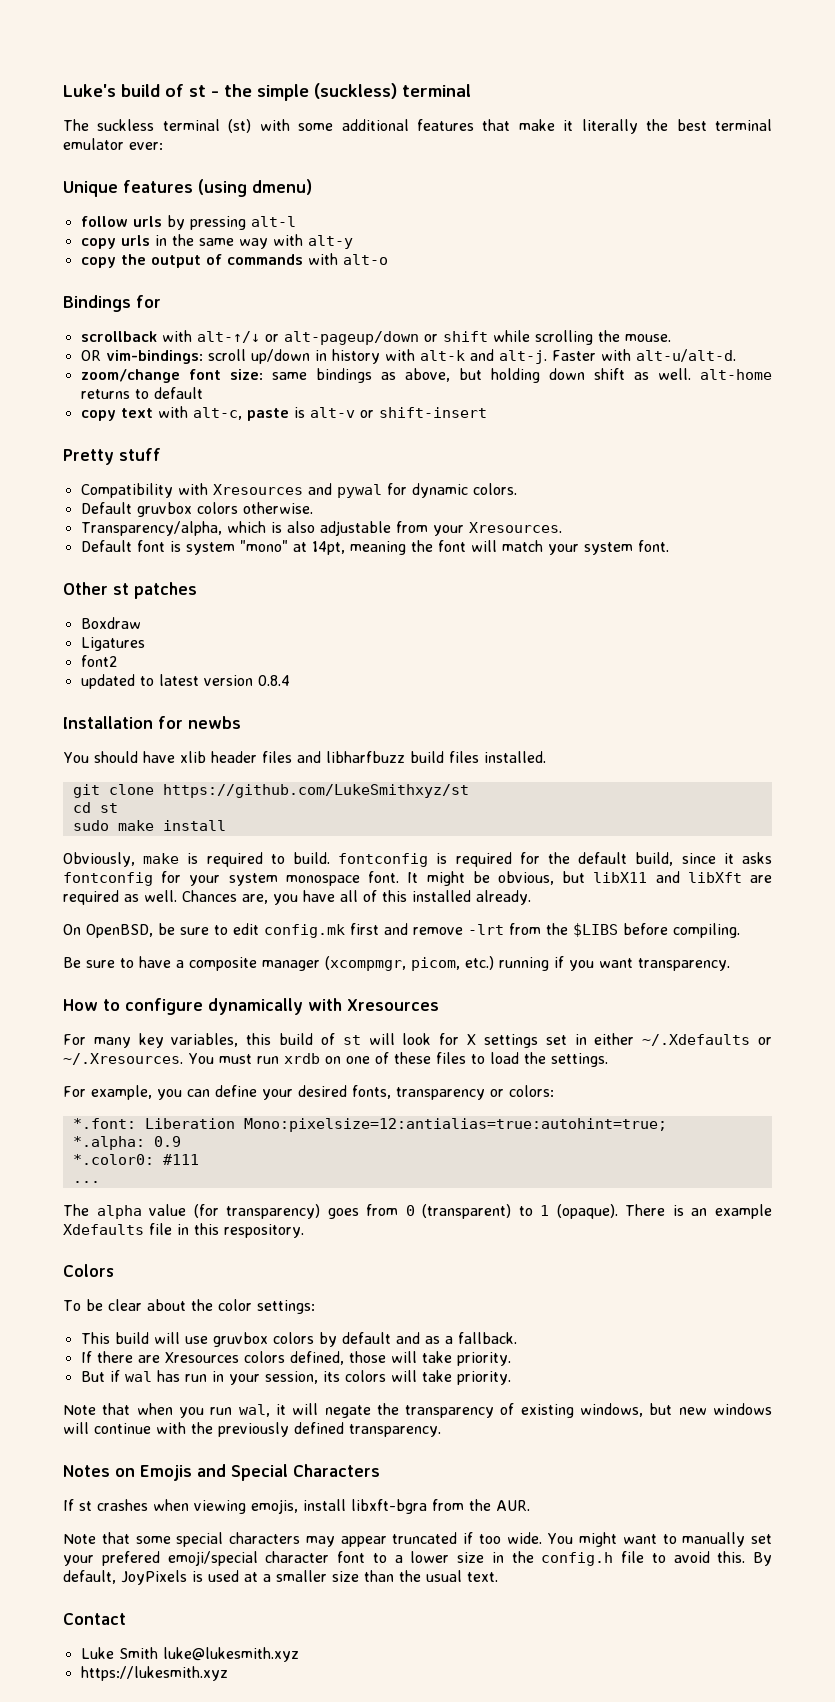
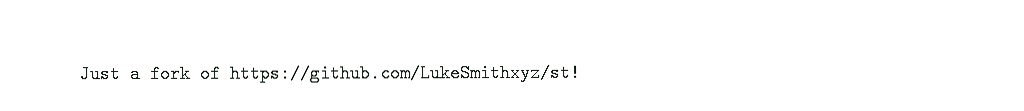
[63,83,471,101] [63,119,773,134] [63,138,163,150] [63,179,312,197] [80,215,296,230] [80,234,353,249] [80,253,388,268] [63,295,161,312] [80,330,671,345] [80,349,736,364] [80,368,772,383] [80,387,203,399] [80,406,487,421] [63,448,161,465] [80,483,517,498] [80,502,313,517] [80,521,562,536] [80,540,669,555] [63,582,197,599] [80,617,141,629] [80,637,145,651] [80,655,117,667] [80,674,290,689] [63,716,241,729] [63,751,546,763] [72,784,469,798] [72,802,118,813] [72,820,226,831] [63,852,773,867] [63,871,772,886] [63,890,531,905] [63,923,740,938] [63,956,730,971] [63,998,439,1015] [63,1033,773,1048] [63,1052,608,1067] [63,1085,554,1100] [72,1118,667,1132] [72,1136,181,1150] [72,1154,199,1165] [72,1181,100,1183] [63,1204,772,1219] [63,1223,304,1238] [63,1264,114,1277] [63,1299,315,1314] [80,1332,517,1347] [80,1351,511,1366] [80,1370,511,1385] [63,1403,772,1418] [63,1422,441,1437] [63,1464,380,1481] [63,1499,530,1514] [63,1532,772,1547] [63,1551,772,1566] [63,1570,498,1585] [63,1613,126,1625] [80,1647,299,1662] [80,1666,228,1681] Luke's build of st - the simple (suckless) terminal // The suckless terminal (st) with some additional features that make it literally the best terminal emulator ever: // Unique features (using dmenu) // follow urls by pressing alt-l // copy urls in the same way with alt-y // copy the output of commands with alt-o // Bindings for // scrollback with alt-↑/↓ or alt-pageup/down or shift while scrolling the mouse. // OR vim-bindings: scroll up/down in history with alt-k and alt-j. Faster with alt-u/alt-d. // zoom/change font size: same bindings as above, but holding down shift as well. alt-home returns to default // copy text with alt-c, paste is alt-v or shift-insert // Pretty stuff // Compatibility with Xresources and pywal for dynamic colors. // Default gruvbox colors otherwise. // Transparency/alpha, which is also adjustable from your Xresources. // Default font is system "mono" at 14pt, meaning the font will match your system font. // Other st patches // Boxdraw // Ligatures // font2 // updated to latest version 0.8.4 // Installation for newbs // You should have xlib header files and libharfbuzz build files installed. // git clone https://github.com/LukeSmithxyz/st // cd st // sudo make install // Obviously, make is required to build. fontconfig is required for the default build, since it asks fontconfig for your system monospace font. It might be obvious, but libX11 and libXft are required as well. Chances are, you have all of this installed already. // On OpenBSD, be sure to edit config.mk first and remove -lrt from the $LIBS before compiling. // Be sure to have a composite manager (xcompmgr, picom, etc.) running if you want transparency. // How to configure dynamically with Xresources // For many key variables, this build of st will look for X settings set in either ~/.Xdefaults or ~/.Xresources. You must run xrdb on one of these files to load the settings. // For example, you can define your desired fonts, transparency or colors: // *.font: Liberation Mono:pixelsize=12:antialias=true:autohint=true; // *.alpha: 0.9 // *.color0: #111 // ... // The alpha value (for transparency) goes from 0 (transparent) to 1 (opaque). There is an example Xdefaults file in this respository. // Colors // To be clear about the color settings: // This build will use gruvbox colors by default and as a fallback. // If there are Xresources colors defined, those will take priority. // But if wal has run in your session, its colors will take priority. // Note that when you run wal, it will negate the transparency of existing windows, but new windows will continue with the previously defined transparency. // Notes on Emojis and Special Characters // If st crashes when viewing emojis, install libxft-bgra from the AUR. // Note that some special characters may appear truncated if too wide. You might want to manually set your prefered emoji/special character font to a lower size in the config.h file to avoid this. By default, JoyPixels is used at a smaller size than the usual text. // Contact // Luke Smith luke@lukesmith.xyz // https://lukesmith.xyz -> [80,63,581,84] Just a fork of https://github.com/LukeSmithxyz/st!

